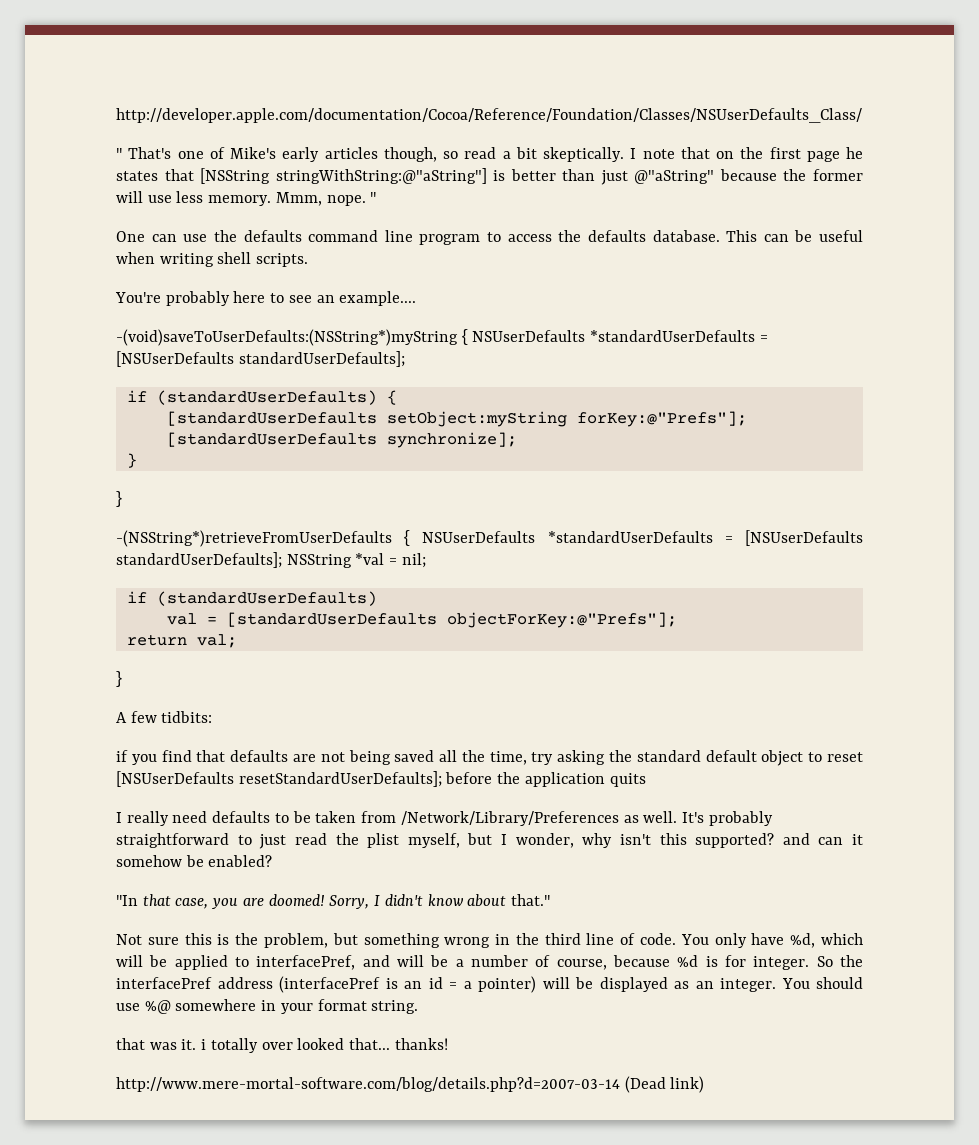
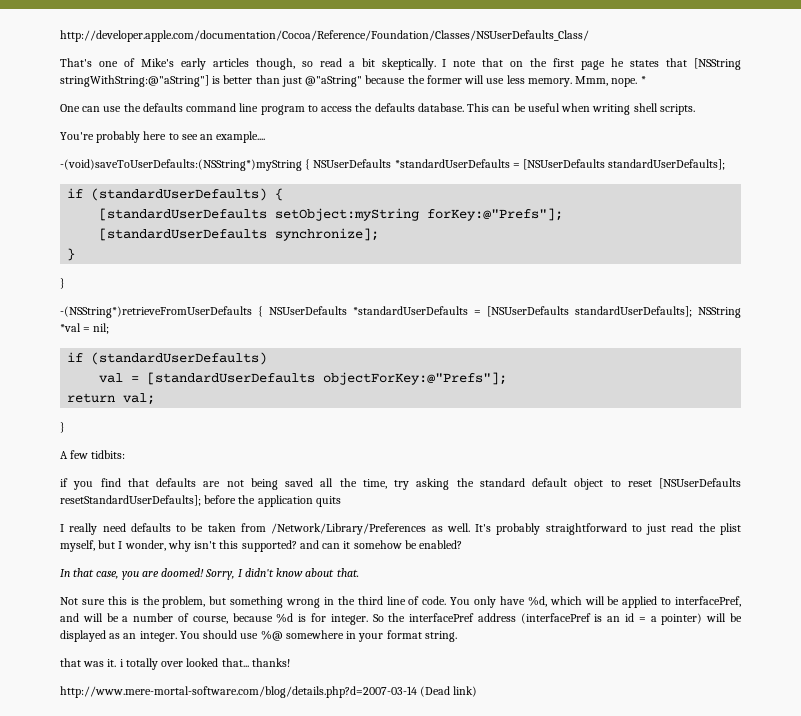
[116,148,122,159] '' -> (589, 36) none
[370,192,377,203] '' -> [640,76,646,84] *
[116,895,138,906] ''In -> [60,569,70,577] In
[510,894,550,906] that.'' -> [336,568,359,577] that.

